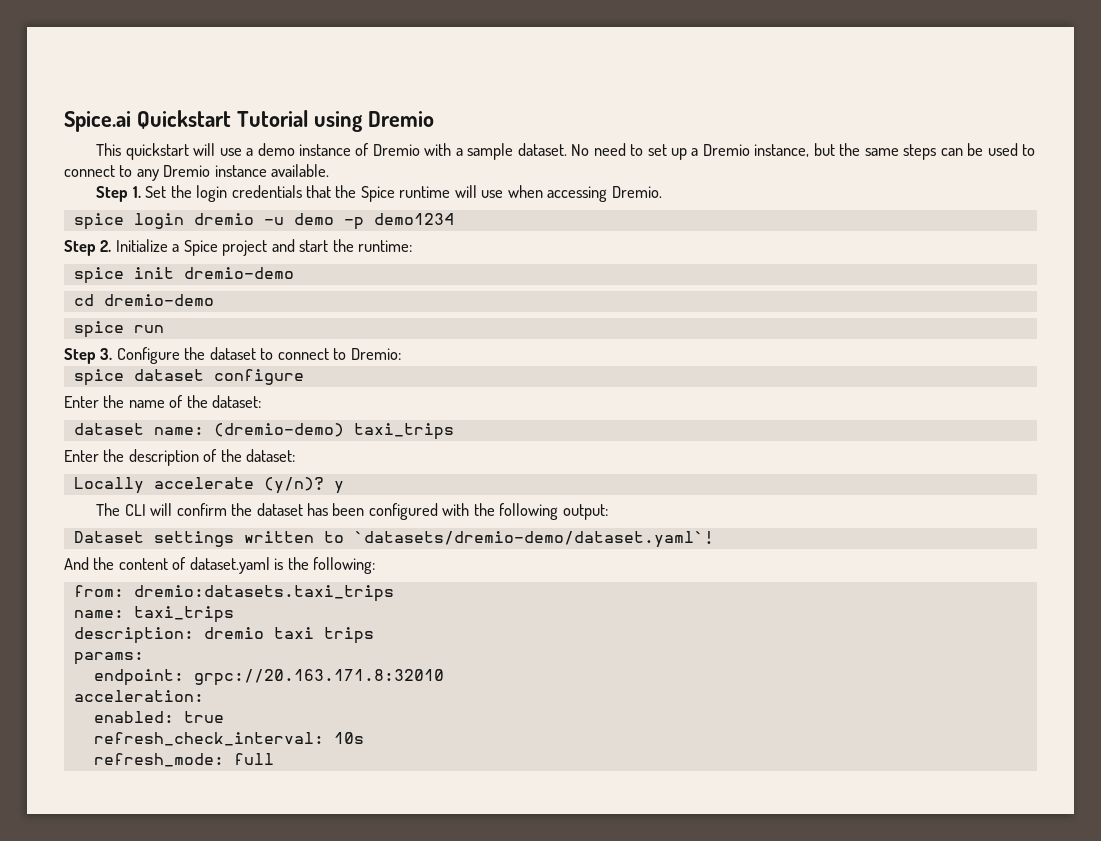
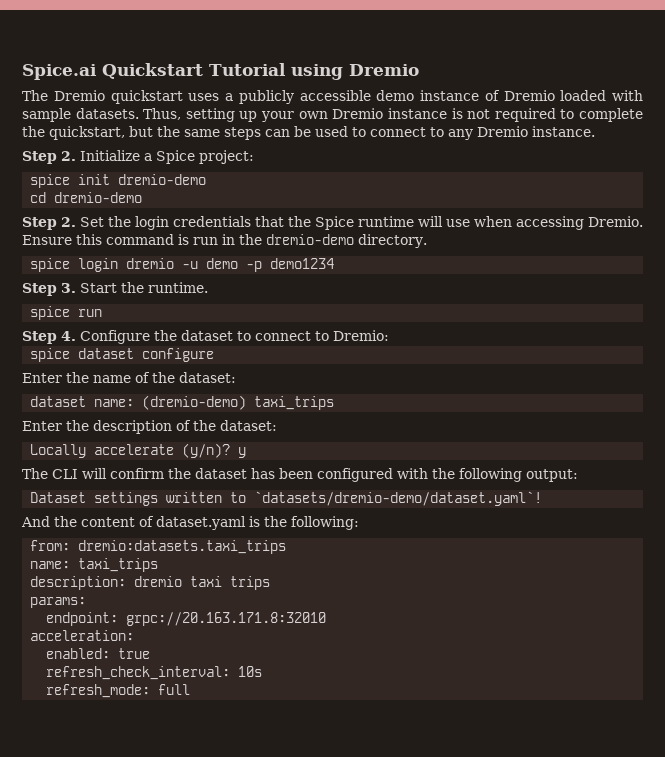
[96,143,810,160] This quickstart will use a demo instance of Dremio with a sample dataset. No need to set up a Dremio instance, -> [22,90,643,104] [22,108,644,122] [22,126,125,140] The Dremio quickstart uses a publicly accessible demo instance of Dremio loaded with sample datasets. Thus, setting up your own Dremio instance is not required to complete the quickstart,
[214,164,330,177] [96,186,141,202] instance available. // Step 1. -> [532,126,595,137] [22,150,254,164] [30,174,207,188] [30,192,143,203] [22,217,76,230] instance. // Step 2. Initialize a Spice project: // spice init dremio-demo // cd dremio-demo // Step 2.
(662, 192) none -> [22,234,427,248] Ensure this command is run in the dremio-demo directory.
[100,239,413,256] [73,267,294,284] [73,294,214,306] 2. Initialize a Spice project and start the runtime: // spice init dremio-demo // cd dremio-demo -> [61,282,208,293] 3. Start the runtime.
[100,348,113,360] 3. -> [61,331,76,341] 4.

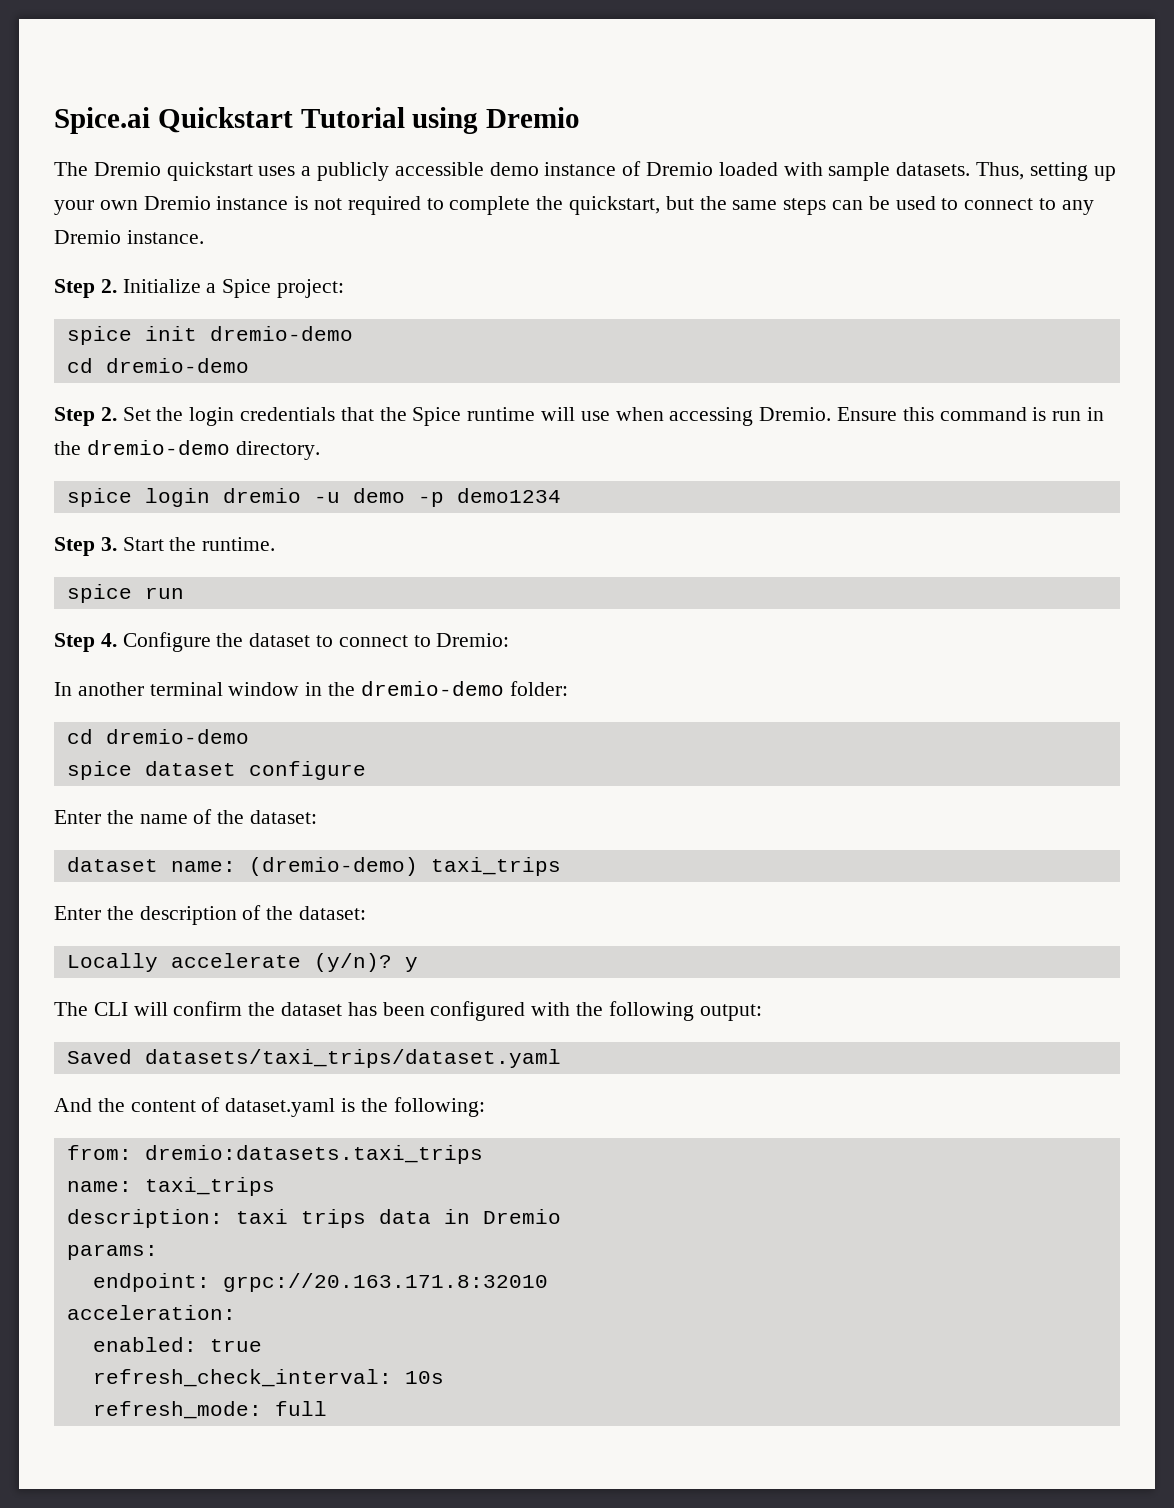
(389, 335) none -> [54,681,568,696] [66,729,249,744] // In another terminal window in the dremio-demo folder: // cd dremio-demo
[30,491,543,506] Dataset settings written to `datasets/dremio-demo/dataset.yaml`! -> [66,1049,561,1068] Saved datasets/taxi_trips/dataset.yaml
[134,576,183,587] dremio -> (223, 1218) none
(271, 583) none -> [378,1209,561,1224] data in Dremio

